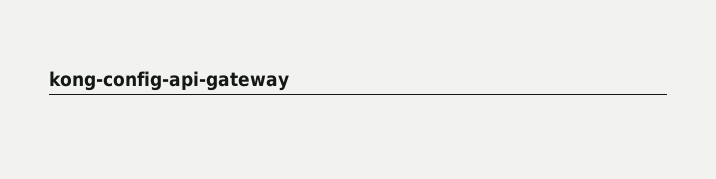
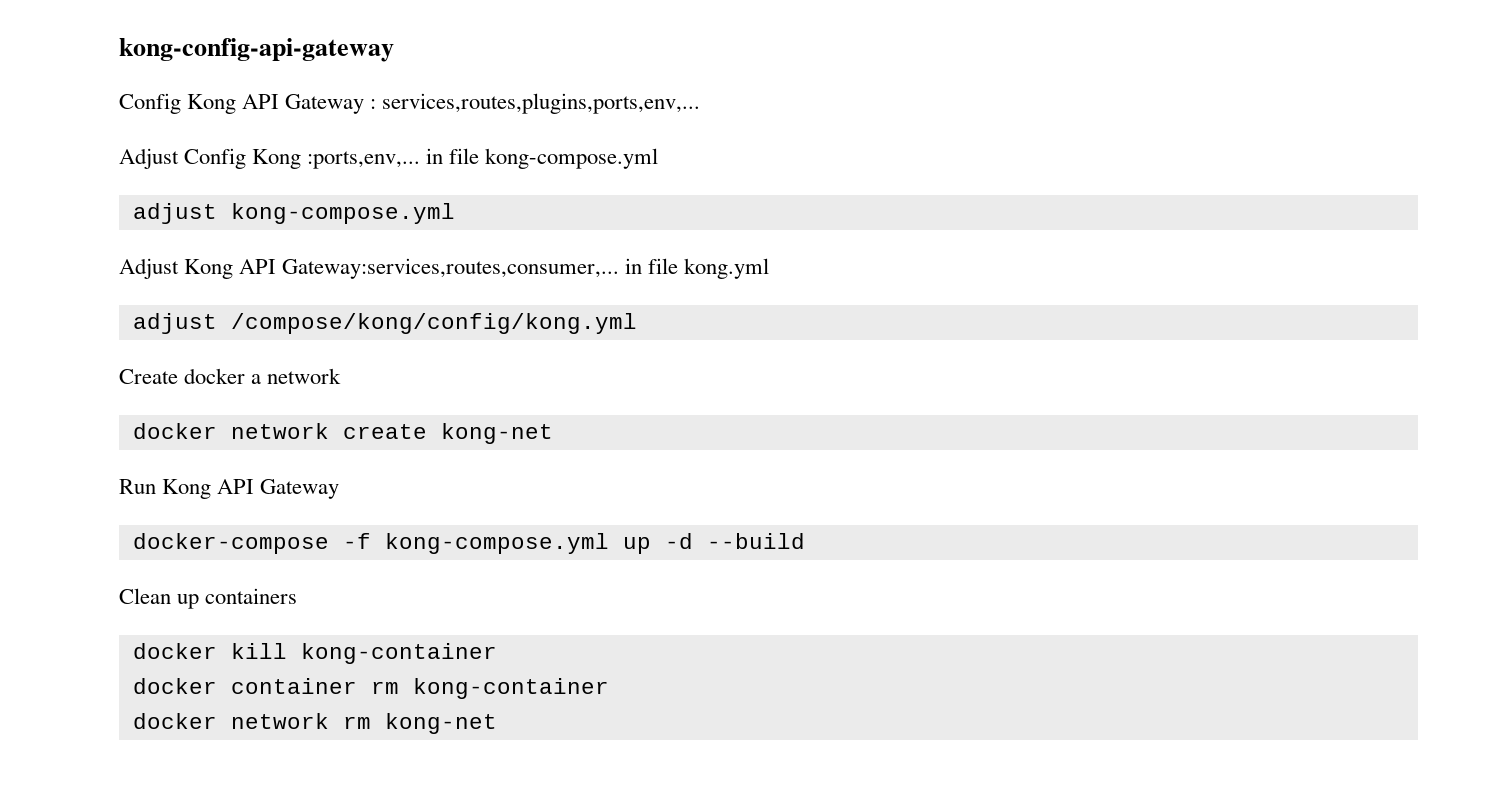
(289, 81) none -> [119,93,701,114] [119,148,659,169] [132,203,455,224] [119,258,770,279] [132,313,637,334] [119,368,342,384] [132,423,553,444] [119,479,340,499] [132,533,805,554] [119,588,298,609] [132,643,497,664] [132,678,609,699] [132,713,497,734] // Config Kong API Gateway : services,routes,plugins,ports,env,... // Adjust Config Kong :ports,env,... in file kong-compose.yml // adjust kong-compose.yml // Adjust Kong API Gateway:services,routes,consumer,... in file kong.yml // adjust /compose/kong/config/kong.yml // Create docker a network // docker network create kong-net // Run Kong API Gateway // docker-compose -f kong-compose.yml up -d --build // Clean up containers // docker kill kong-container // docker container rm kong-container // docker network rm kong-net

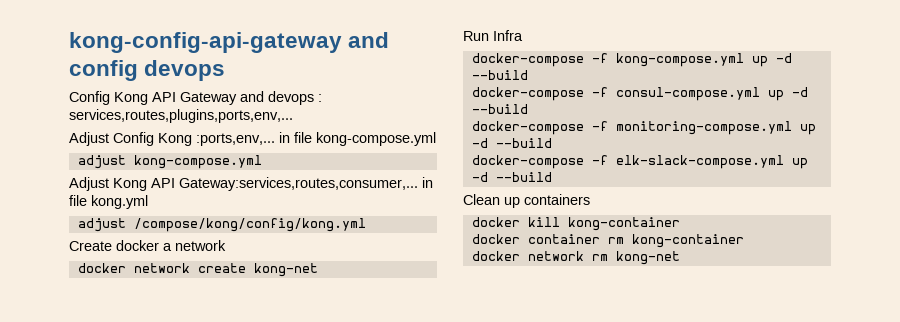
(394, 50) none -> [348,32,390,48] [69,60,226,81] and config devops
(365, 104) none -> [240,91,314,105] and devops
[162,479,340,499] Kong API Gateway -> [493,30,523,41] Infra
(805, 541) none -> [471,87,808,101] [471,104,528,114] [471,121,816,135] [471,138,552,148] [471,155,808,169] [471,172,552,182] // docker-compose -f consul-compose.yml up -d --build // docker-compose -f monitoring-compose.yml up -d --build // docker-compose -f elk-slack-compose.yml up -d --build

